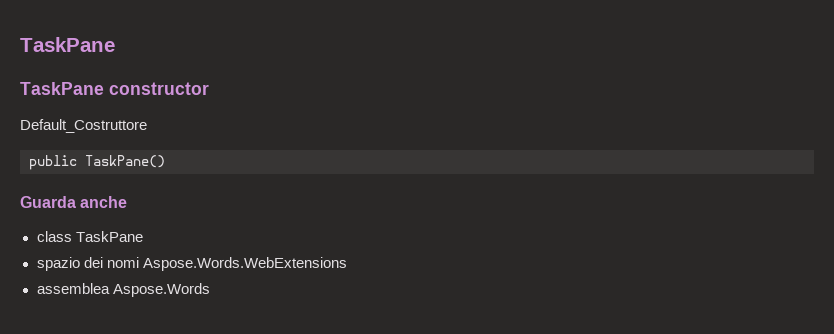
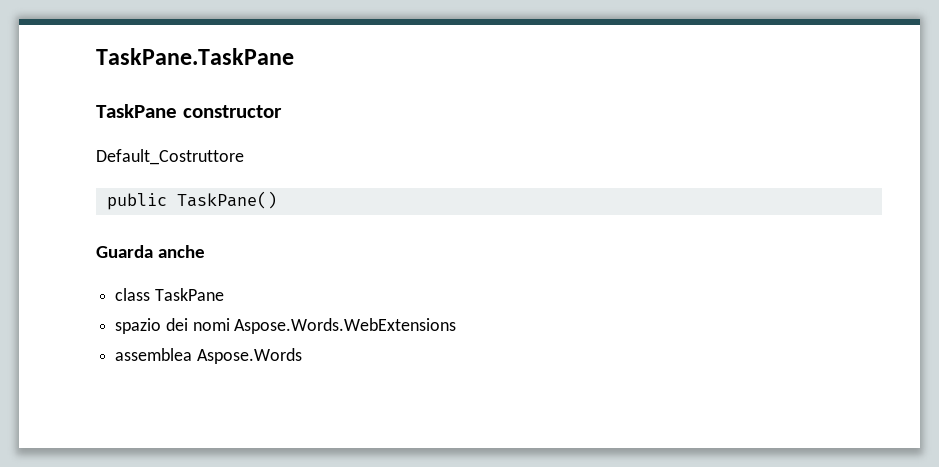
[20,37,115,52] TaskPane -> [96,48,294,65] TaskPane.TaskPane

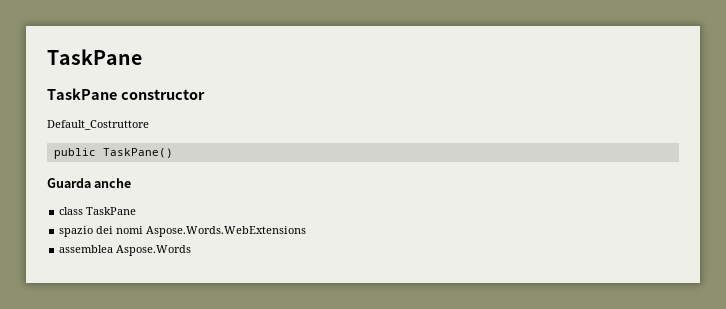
[96,48,294,65] TaskPane.TaskPane -> [47,49,142,65] TaskPane

